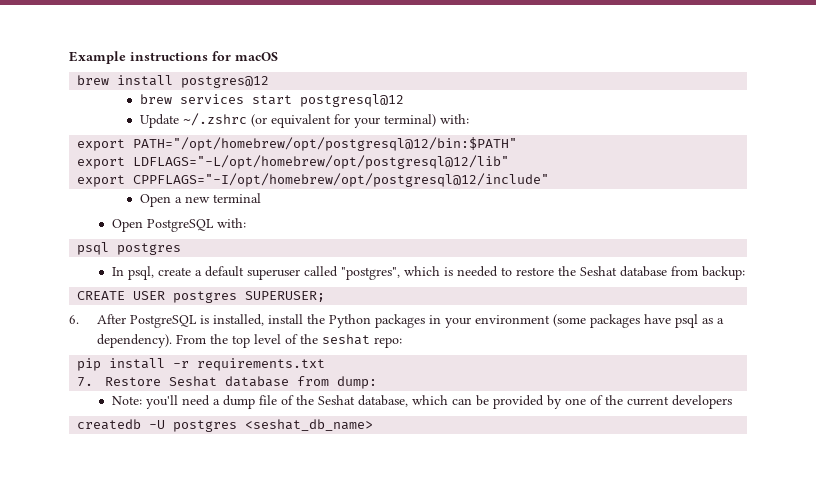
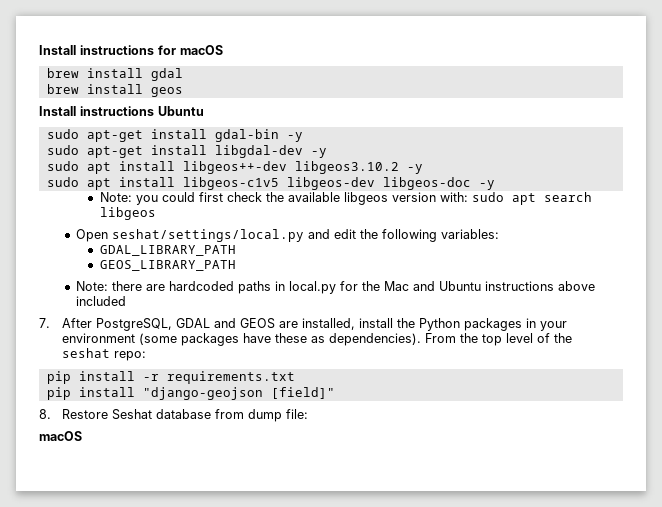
[69,51,126,64] Example -> [39,45,76,55] Install
[181,76,270,88] [139,94,404,107] [139,113,469,128] [77,137,518,151] [77,155,510,169] [77,173,550,187] [139,193,261,207] [112,218,247,232] [77,242,182,255] [112,266,746,280] [77,291,326,303] [69,314,209,328] postgres@12 // brew services start postgresql@12 // Update ~/.zshrc (or equivalent for your terminal) with: // export PATH="/opt/homebrew/opt/postgresql@12/bin:$PATH" // export LDFLAGS="-L/opt/homebrew/opt/postgresql@12/lib" // export CPPFLAGS="-I/opt/homebrew/opt/postgresql@12/include" // Open a new terminal // Open PostgreSQL with: // psql postgres // In psql, create a default superuser called "postgres", which is needed to restore the Seshat database from backup: // CREATE USER postgres SUPERUSER; // 6. After PostgreSQL is -> [150,68,183,81] [46,84,183,97] [39,106,204,116] [46,129,303,142] [46,145,327,158] [46,161,423,174] [46,177,495,190] [99,192,592,205] [99,207,156,220] [76,229,500,242] [99,245,236,256] [99,260,236,271] [76,281,596,294] [76,296,127,306] [39,318,299,331] gdal // brew install geos // Install instructions Ubuntu // sudo apt-get install gdal-bin -y // sudo apt-get install libgdal-dev -y // sudo apt install libgeos++-dev libgeos3.10.2 -y // sudo apt install libgeos-c1v5 libgeos-dev libgeos-doc -y // Note: you could first check the available libgeos version with: sudo apt search libgeos // Open seshat/settings/local.py and edit the following variables: // GDAL_LIBRARY_PATH // GEOS_LIBRARY_PATH // Note: there are hardcoded paths in local.py for the Mac and Ubuntu instructions above included // 7. After PostgreSQL, GDAL and GEOS are
[674,314,724,328] [96,334,172,348] psql as a dependency). -> [275,333,422,346] these as dependencies).
[77,376,378,389] [112,395,733,409] [77,419,374,432] 7. Restore Seshat database from dump: // Note: you'll need a dump file of the Seshat database, which can be provided by one of the current developers // createdb -U postgres <seshat_db_name> -> [46,387,335,400] [39,409,309,422] [39,431,82,441] pip install "django-geojson [field]" // 8. Restore Seshat database from dump file: // macOS

